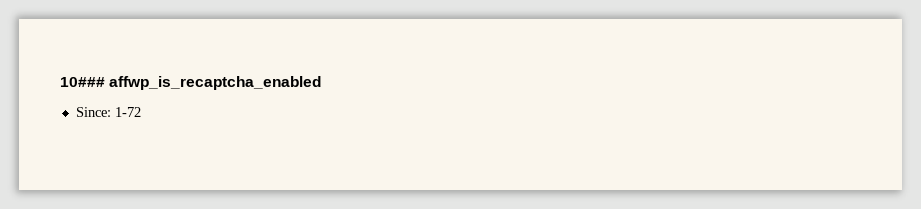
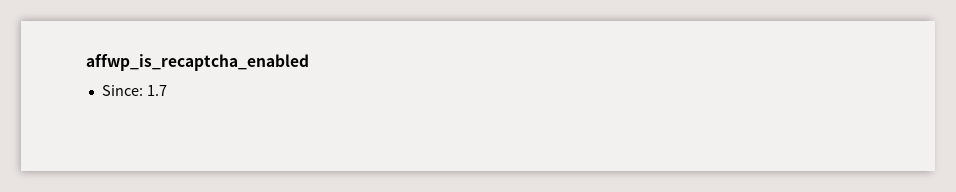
[60,77,105,87] 10### -> (86, 62) none
[114,107,141,117] 1-72 -> [146,85,167,96] 1.7

